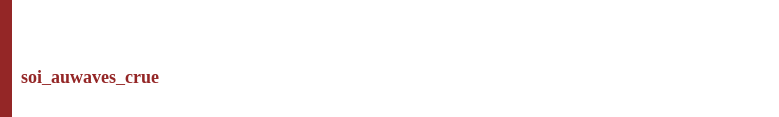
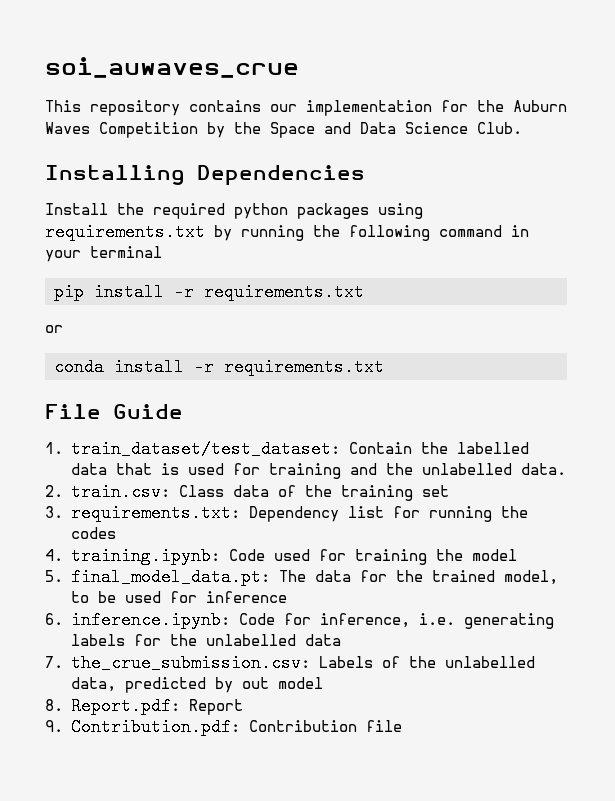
(159, 77) none -> [45,100,567,116] [45,122,522,138] [45,165,365,186] [45,203,423,219] [45,223,529,241] [45,246,162,262] [54,283,364,301] [45,325,63,333] [54,358,384,376] [45,404,183,419] [45,440,529,458] [70,463,566,479] [45,483,449,501] [45,504,528,522] [70,527,116,539] [45,547,517,565] [45,568,558,586] [70,591,287,603] [45,611,554,629] [70,634,341,646] [45,654,535,672] [70,677,323,693] [45,697,243,715] [45,718,402,736] // This repository contains our implementation for the Auburn Waves Competition by the Space and Data Science Club. // Installing Dependencies // Install the required python packages using requirements.txt by running the following command in your terminal // pip install -r requirements.txt // or // conda install -r requirements.txt // File Guide // 1. train_dataset/test_dataset: Contain the labelled data that is used for training and the unlabelled data. // 2. train.csv: Class data of the training set // 3. requirements.txt: Dependency list for running the codes // 4. training.ipynb: Code used for training the model // 5. final_model_data.pt: The data for the trained model, to be used for inference // 6. inference.ipynb: Code for inference, i.e. generating labels for the unlabelled data // 7. the_crue_submission.csv: Labels of the unlabelled data, predicted by out model // 8. Report.pdf: Report // 9. Contribution.pdf: Contribution file

